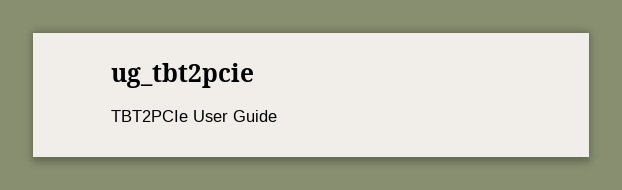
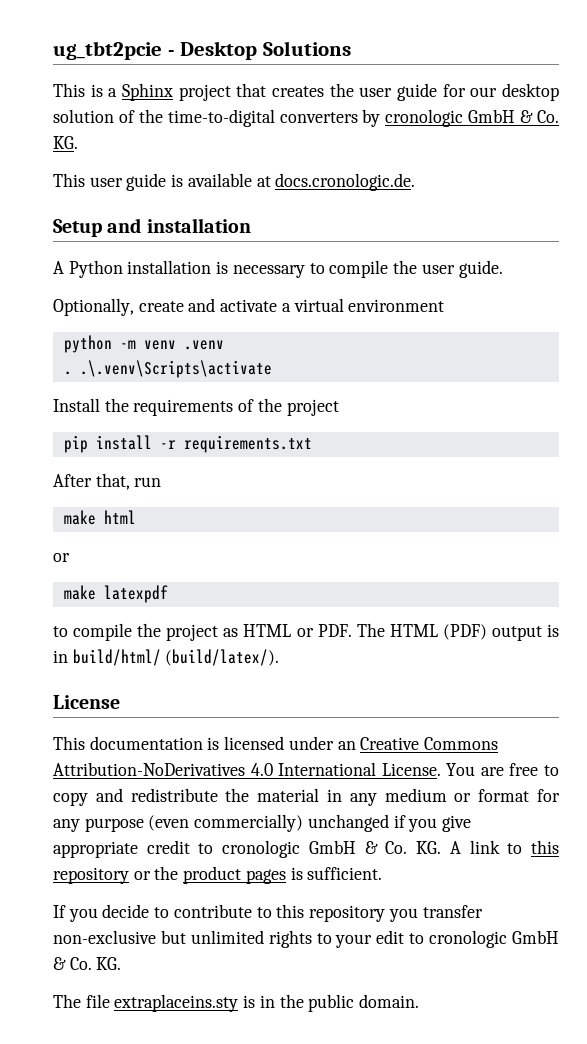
[111,110,277,122] // TBT2PCIe User Guide -> [167,41,351,60] [53,83,559,101] [53,109,560,127] [53,136,78,149] [53,173,416,191] [53,218,251,237] [53,260,503,278] [53,298,445,316] [63,335,224,353] [63,360,272,378] [53,398,339,416] [63,435,312,453] [53,473,162,490] [63,510,136,525] [53,553,70,562] [63,585,168,603] [53,623,559,641] [53,649,280,666] [53,695,120,709] [53,736,499,750] [53,762,559,776] [53,788,561,806] [53,814,472,832] [53,840,560,858] [53,866,383,884] [53,904,483,922] [53,930,560,948] [53,957,122,970] [53,994,420,1012] - Desktop Solutions // This is a Sphinx project that creates the user guide for our desktop solution of the time-to-digital converters by cronologic GmbH & Co. KG. // This user guide is available at docs.cronologic.de. // Setup and installation // A Python installation is necessary to compile the user guide. // Optionally, create and activate a virtual environment // python -m venv .venv // . .\.venv\Scripts\activate // Install the requirements of the project // pip install -r requirements.txt // After that, run // make html // or // make latexpdf // to compile the project as HTML or PDF. The HTML (PDF) output is in build/html/ (build/latex/). // License // This documentation is licensed under an Creative Commons Attribution-NoDerivatives 4.0 International License. You are free to copy and redistribute the material in any medium or format for any purpose (even commercially) unchanged if you give appropriate credit to cronologic GmbH & Co. KG. A link to this repository or the product pages is sufficient. // If you decide to contribute to this repository you transfer non-exclusive but unlimited rights to your edit to cronologic GmbH & Co. KG. // The file extraplaceins.sty is in the public domain.

